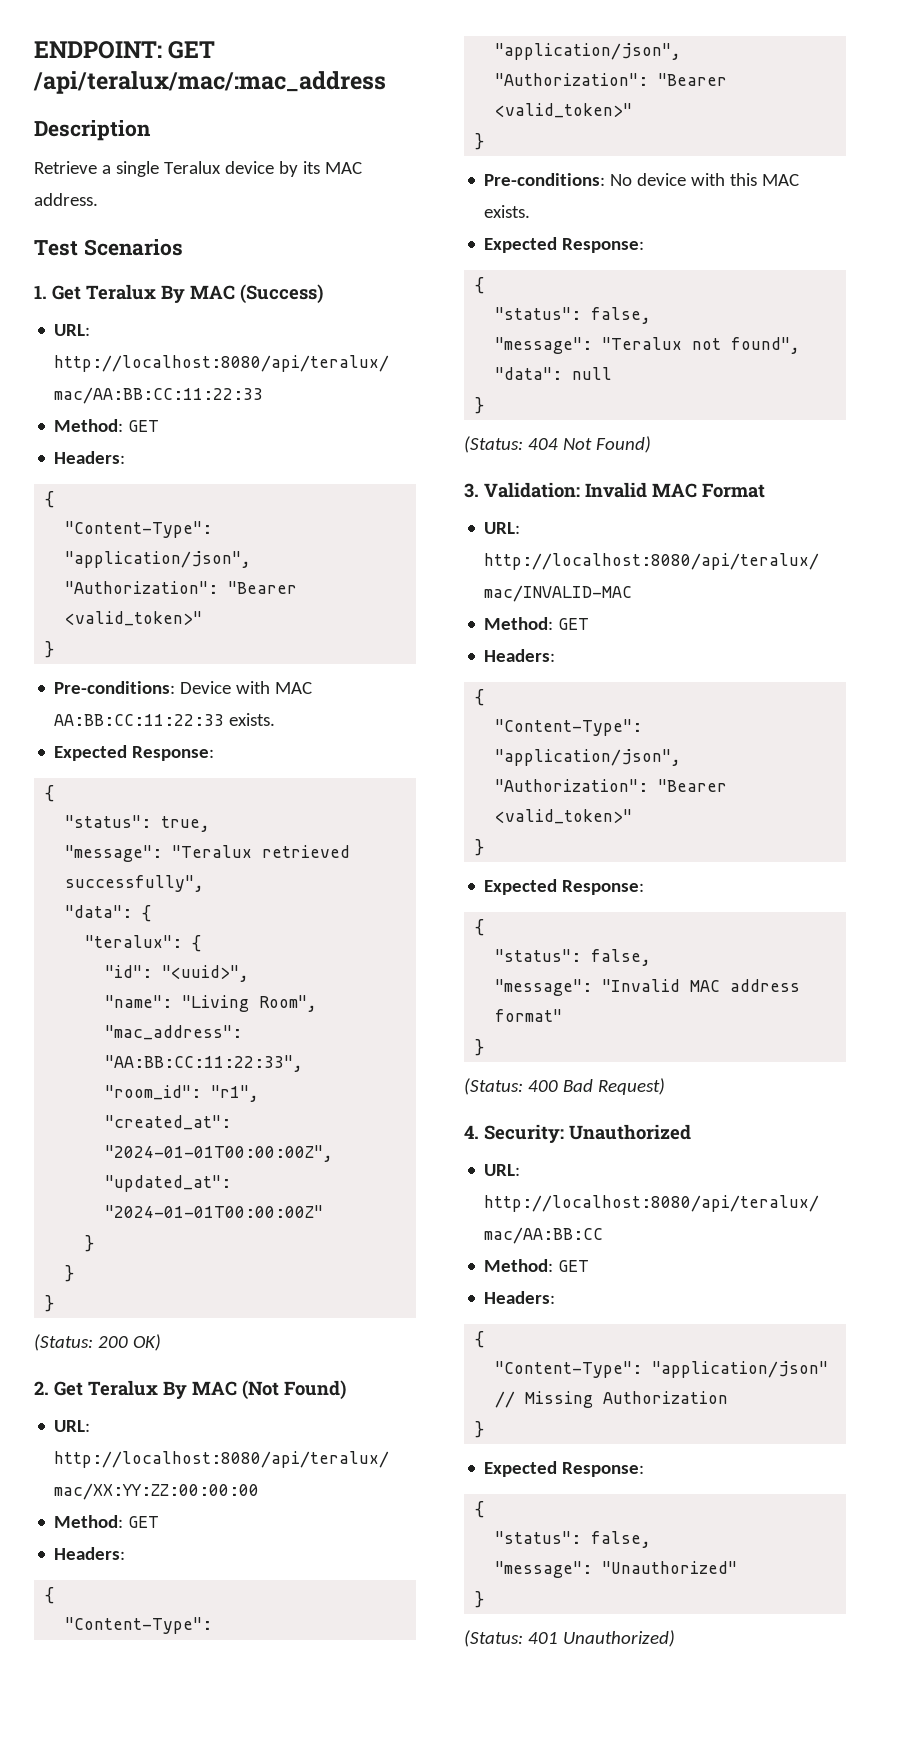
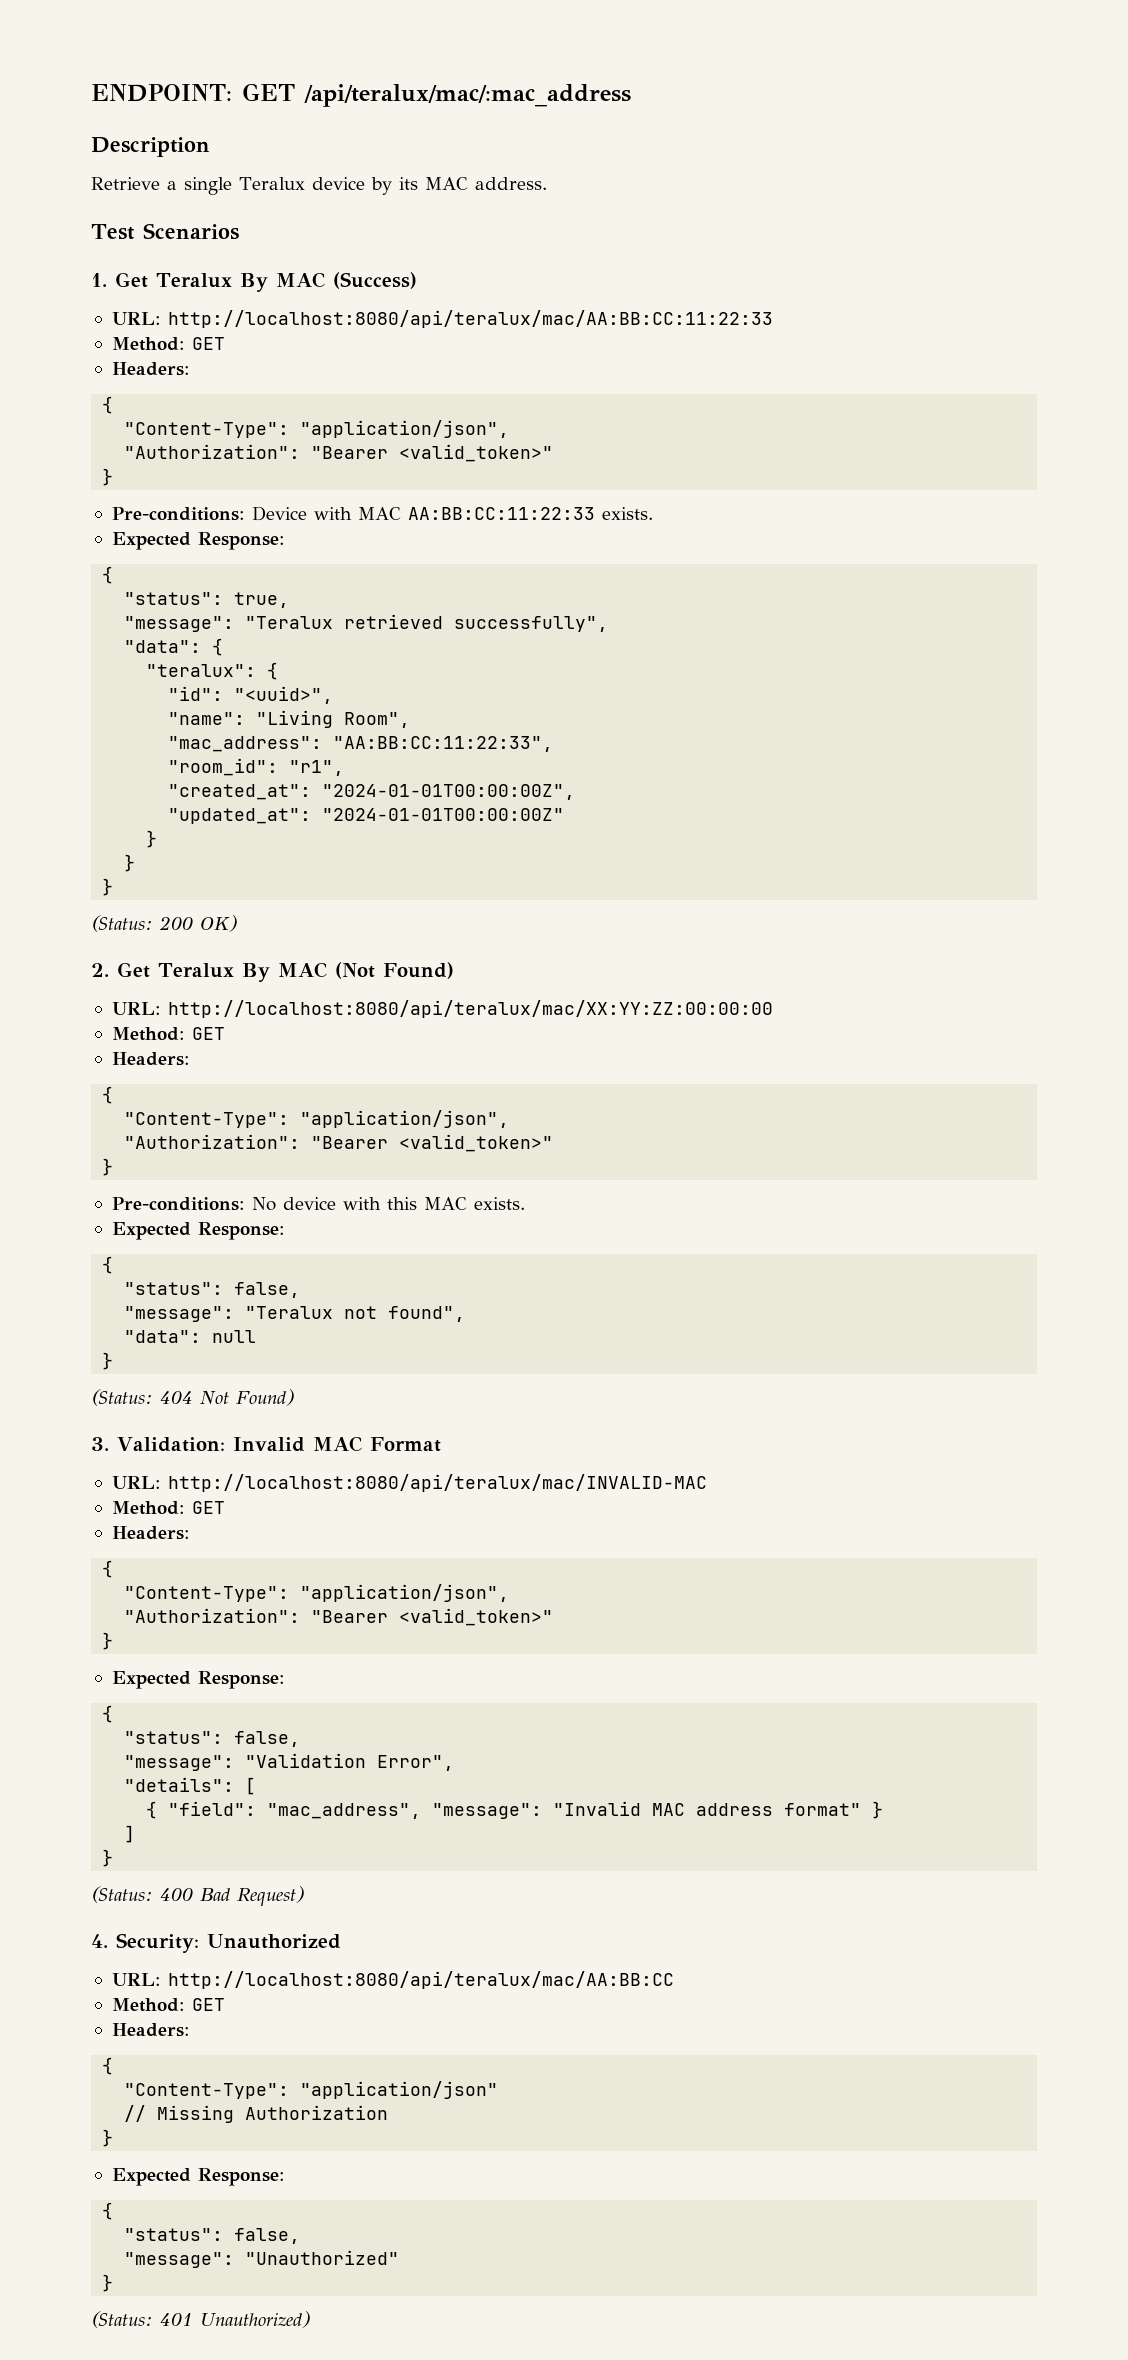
(593, 987) none -> [245,1753,455,1771] [124,1777,257,1795] [146,1801,543,1819] "Validation Error", // "details": [ // { "field": "mac_address", "message":
(563, 1015) none -> [872,1801,884,1819] [124,1825,136,1843] } // ]

